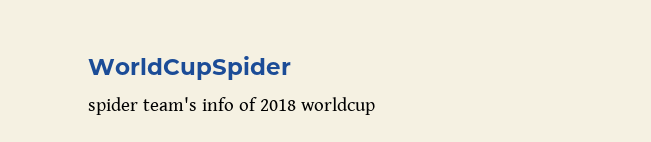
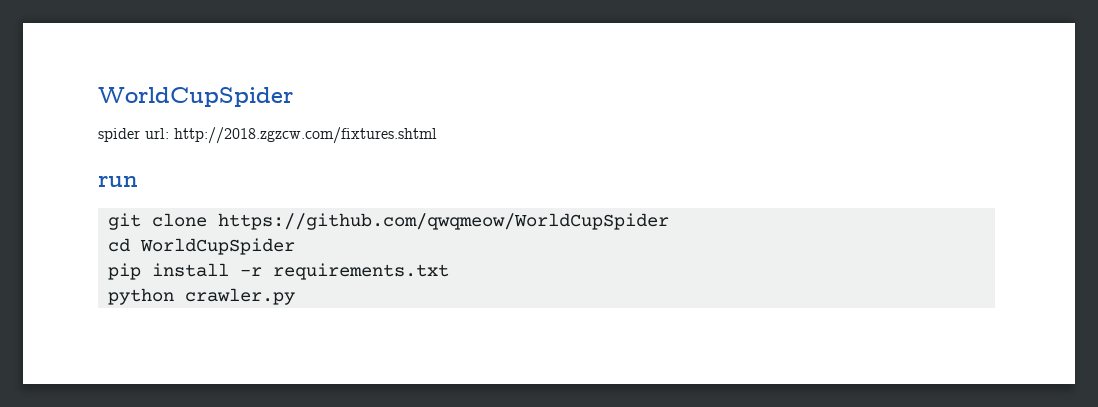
[142,97,375,115] team's info of 2018 worldcup -> [145,127,437,144] [98,176,138,187] [107,213,669,230] [107,238,295,255] [107,263,449,280] [107,288,295,305] url: http://2018.zgzcw.com/fixtures.shtml // run // git clone https://github.com/qwqmeow/WorldCupSpider // cd WorldCupSpider // pip install -r requirements.txt // python crawler.py

